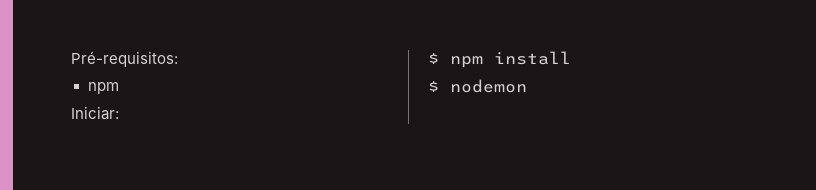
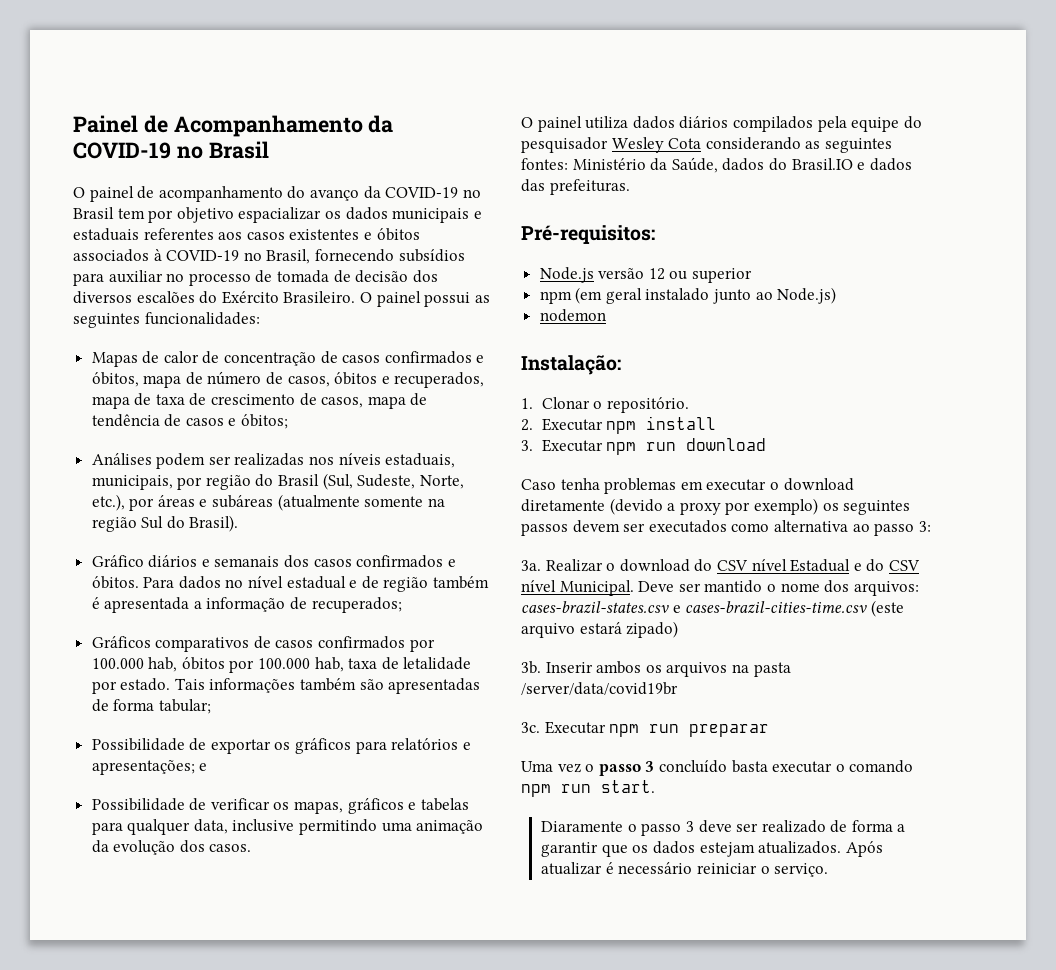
[71,51,178,67] [87,82,119,94] [71,106,119,120] [428,51,571,68] [428,79,527,93] Pré-requisitos: // npm // Iniciar: // $ npm install // $ nodemon -> [73,115,394,137] [73,141,269,159] [73,186,481,202] [73,207,482,223] [73,228,420,241] [73,249,465,264] [73,270,438,286] [73,291,490,307] [73,312,260,328] [91,351,485,367] [91,371,485,388] [91,393,428,409] [91,414,289,429] [91,453,456,469] [91,473,464,490] [91,494,445,511] [91,515,239,532] [91,555,456,568] [91,576,490,592] [91,597,402,613] [91,636,435,652] [91,657,472,673] [91,678,481,694] [91,699,211,714] [91,738,471,754] [91,760,208,775] [91,798,469,814] [91,819,484,835] [91,840,252,855] [521,116,922,132] [521,137,892,153] [521,157,912,173] [521,179,630,195] [521,225,655,244] [539,267,753,283] [539,287,837,304] [539,309,606,322] [521,355,621,375] [521,397,689,413] [521,416,717,434] [521,438,767,455] [521,478,854,494] [521,498,911,515] [521,520,931,536] [521,559,920,572] [521,580,919,596] [521,600,904,617] [521,621,679,638] [521,661,791,677] [521,682,678,695] [521,721,770,737] [521,760,914,776] [521,780,655,797] [541,820,906,836] [541,841,883,857] [541,862,829,877] Painel de Acompanhamento da COVID-19 no Brasil // O painel de acompanhamento do avanço da COVID-19 no Brasil tem por objetivo espacializar os dados municipais e estaduais referentes aos casos existentes e óbitos associados à COVID-19 no Brasil, fornecendo subsídios para auxiliar no processo de tomada de decisão dos diversos escalões do Exército Brasileiro. O painel possui as seguintes funcionalidades: // Mapas de calor de concentração de casos confirmados e óbitos, mapa de número de casos, óbitos e recuperados, mapa de taxa de crescimento de casos, mapa de tendência de casos e óbitos; // Análises podem ser realizadas nos níveis estaduais, municipais, por região do Brasil (Sul, Sudeste, Norte, etc.), por áreas e subáreas (atualmente somente na região Sul do Brasil). // Gráfico diários e semanais dos casos confirmados e óbitos. Para dados no nível estadual e de região também é apresentada a informação de recuperados; // Gráficos comparativos de casos confirmados por 100.000 hab, óbitos por 100.000 hab, taxa de letalidade por estado. Tais informações também são apresentadas de forma tabular; // Possibilidade de exportar os gráficos para relatórios e apresentações; e // Possibilidade de verificar os mapas, gráficos e tabelas para qualquer data, inclusive permitindo uma animação da evolução dos casos. // O painel utiliza dados diários compilados pela equipe do pesquisador Wesley Cota considerando as seguintes fontes: Ministério da Saúde, dados do Brasil.IO e dados das prefeituras. // Pré-requisitos: // Node.js versão 12 ou superior // npm (em geral instalado junto ao Node.js) // nodemon // Instalação: // 1. Clonar o repositório. // 2. Executar npm install // 3. Executar npm run download // Caso tenha problemas em executar o download diretamente (devido a proxy por exemplo) os seguintes passos devem ser executados como alternativa ao passo 3: // 3a. Realizar o download do CSV nível Estadual e do CSV nível Municipal. Deve ser mantido o nome dos arquivos: cases-brazil-states.csv e cases-brazil-cities-time.csv (este arquivo estará zipado) // 3b. Inserir ambos os arquivos na pasta /server/data/covid19br // 3c. Executar npm run preparar // Uma vez o passo 3 concluído basta executar o comando npm run start. // Diaramente o passo 3 deve ser realizado de forma a garantir que os dados estejam atualizados. Após atualizar é necessário reiniciar o serviço.

